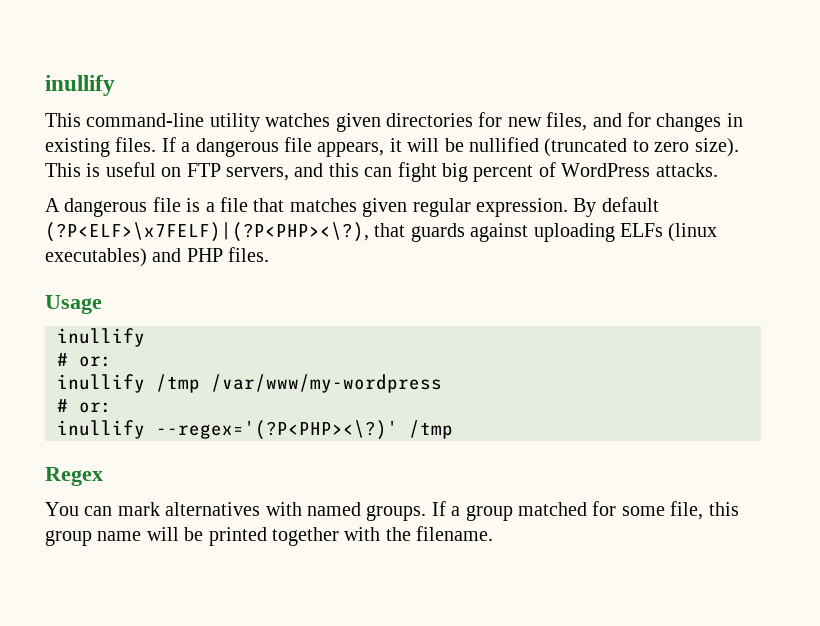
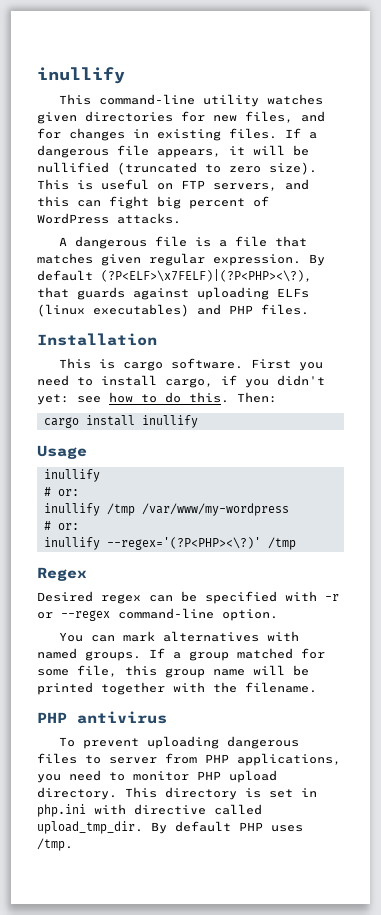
(270, 254) none -> [37,333,157,346] [59,358,324,371] [37,375,325,388] [37,392,277,405] [43,415,198,428] // Installation // This is cargo software. First you need to install cargo, if you didn't yet: see how to do this. Then: // cargo install inullify
(103, 476) none -> [37,591,339,604] [37,608,278,621] // Desired regex can be specified with -r or --regex command-line option.
(494, 533) none -> [37,711,167,724] [59,736,300,749] [37,753,341,766] [37,770,277,783] [37,787,317,800] [37,804,262,817] [37,821,303,834] [37,838,73,851] // PHP antivirus // To prevent uploading dangerous files to server from PHP applications, you need to monitor PHP upload directory. This directory is set in php.ini with directive called upload_tmp_dir. By default PHP uses /tmp.

